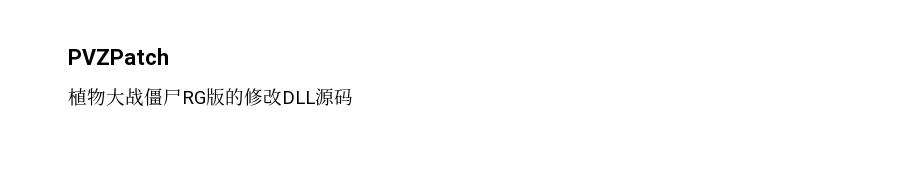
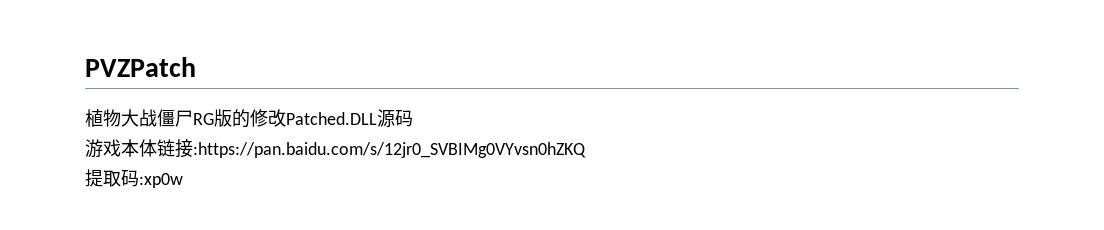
[282,91,315,104] DLL -> [286,112,377,125] Patched.DLL
(353, 97) none -> [85,139,586,158] [85,169,183,188] // 游戏本体链接:https://pan.baidu.com/s/12jr0_SVBIMg0VYvsn0hZKQ // 提取码:xp0w

